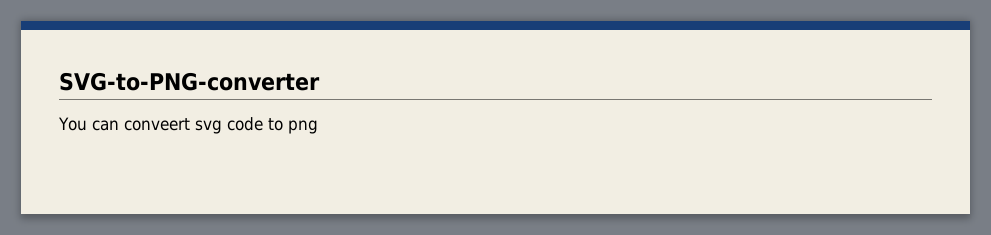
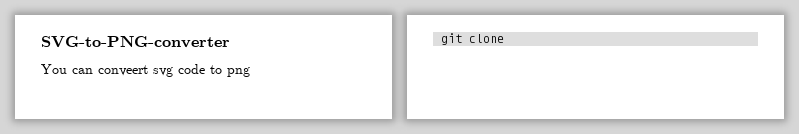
(318, 127) none -> [441,33,505,45] // git clone

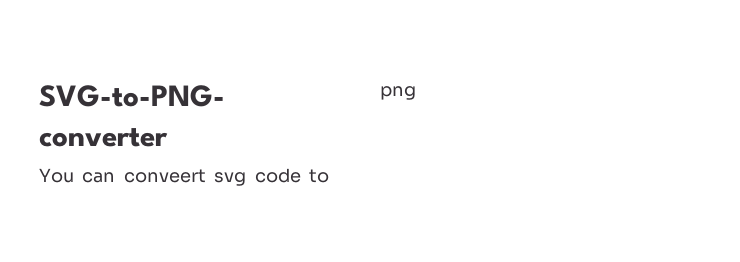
[441,33,505,45] // git clone -> (416, 93) none

